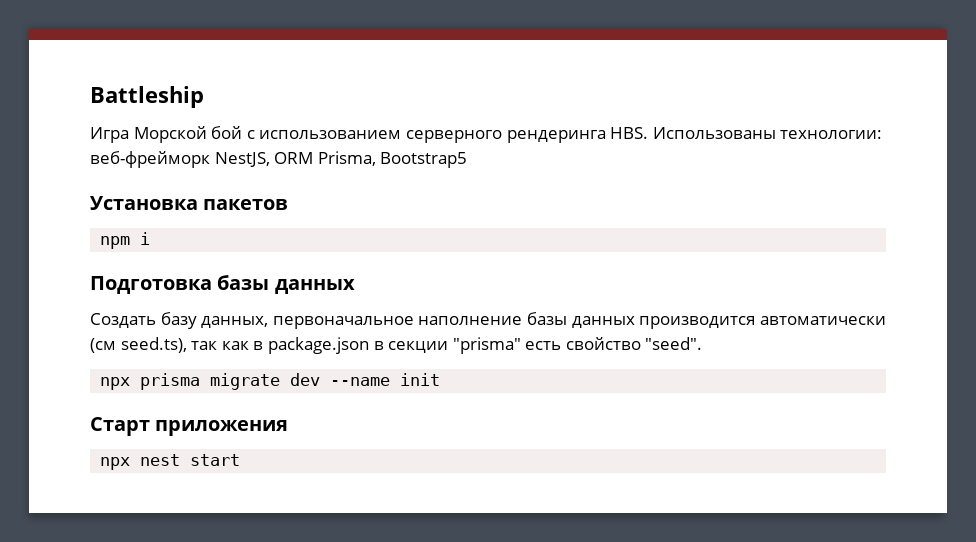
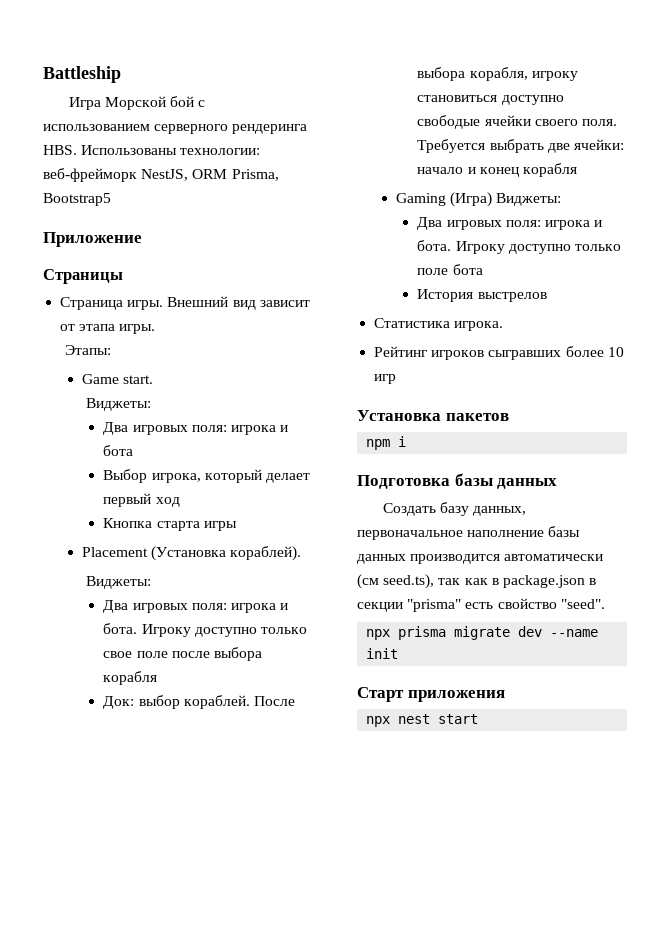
(468, 160) none -> [43,232,142,247] [43,269,123,284] [60,296,310,310] [60,324,156,334] [64,345,111,355] [81,374,153,384] [86,398,152,411] [103,422,289,435] [103,445,134,456] [103,469,310,483] [103,493,180,507] [103,518,237,531] [81,546,302,561] [86,576,152,589] [103,600,289,613] [103,623,307,637] [103,647,262,661] [103,671,158,685] [103,695,295,709] [417,67,578,81] [417,95,564,105] [417,115,617,129] [417,139,624,153] [417,163,577,177] [395,192,562,207] [417,217,603,230] [417,240,621,254] [417,264,483,275] [417,289,547,302] [374,318,504,331] [374,346,624,360] [374,374,397,384] // Приложение // Страницы // Страница игры. Внешний вид зависит от этапа игры. // Этапы: // Game start. // Виджеты: // Два игровых поля: игрока и бота // Выбор игрока, который делает первый ход // Кнопка старта игры // Placement (Установка кораблей). // Виджеты: // Два игровых поля: игрока и бота. Игроку доступно только свое поле после выбора корабля // Док: выбор кораблей. После выбора корабля, игроку становиться доступно свободые ячейки своего поля. Требуется выбрать две ячейки: начало и конец корабля // Gaming (Игра) Виджеты: // Два игровых поля: игрока и бота. Игроку доступно только поле бота // История выстрелов // Статистика игрока. // Рейтинг игроков сыгравших более 10 игр

